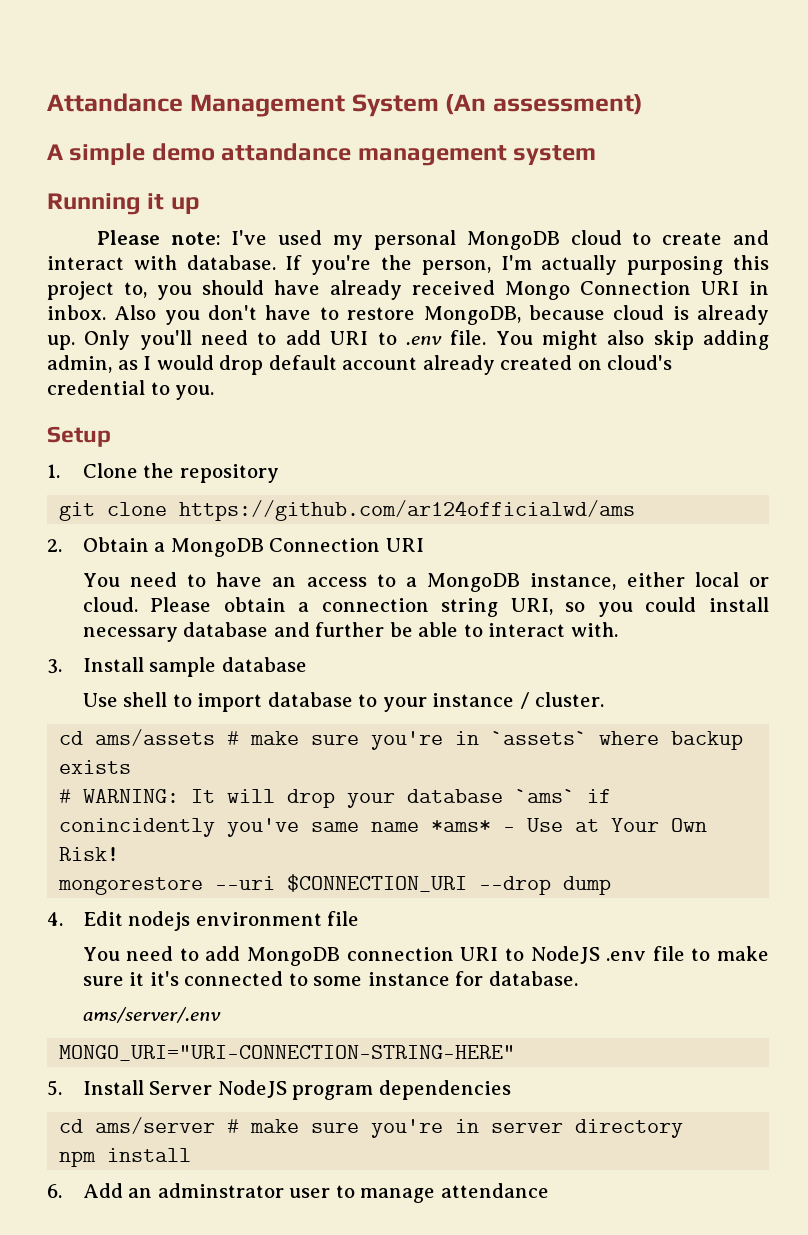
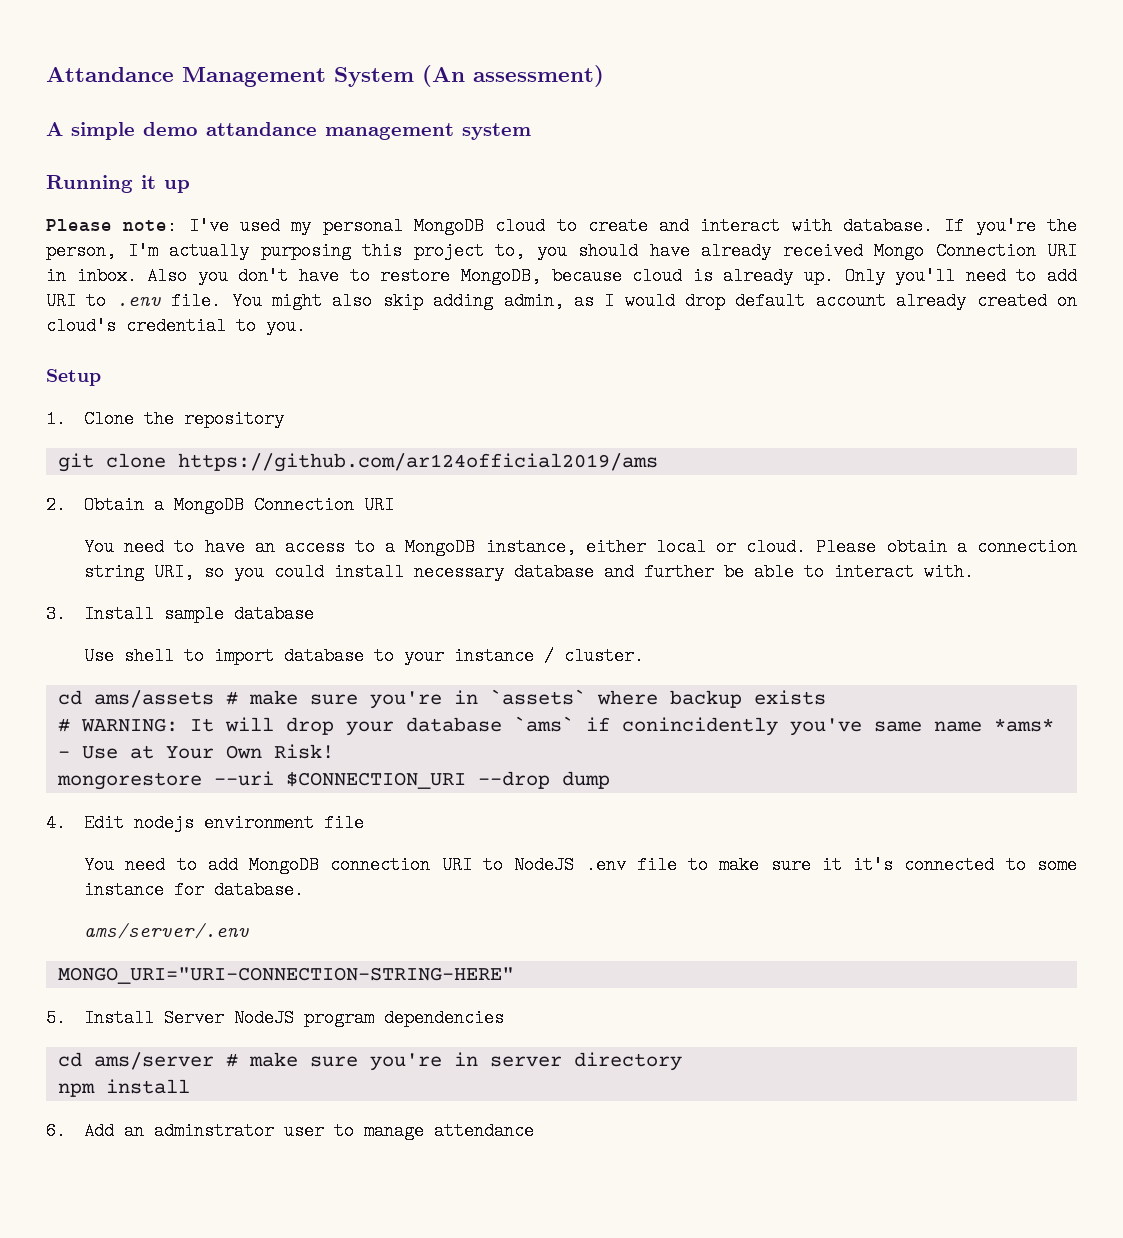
[179,500,636,521] https://github.com/ar124officialwd/ams -> [177,453,658,472] https://github.com/ar124official2019/ams

